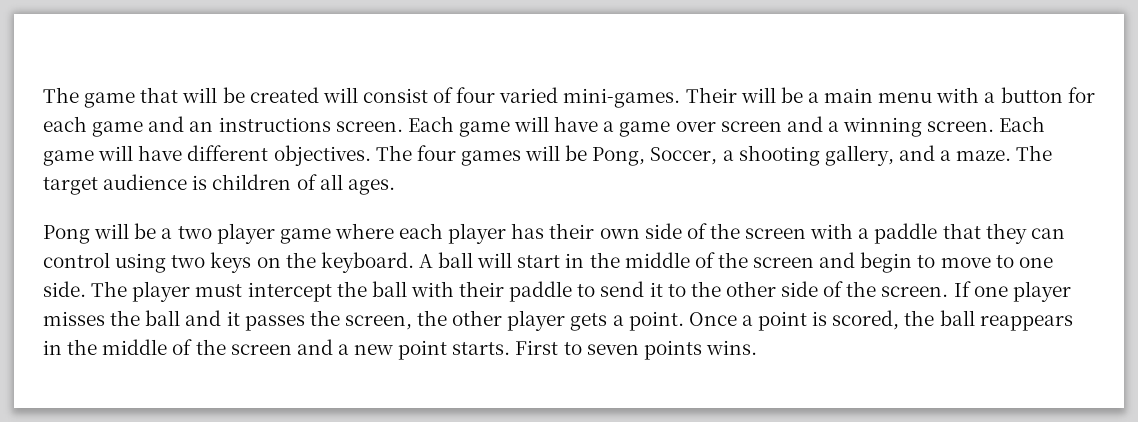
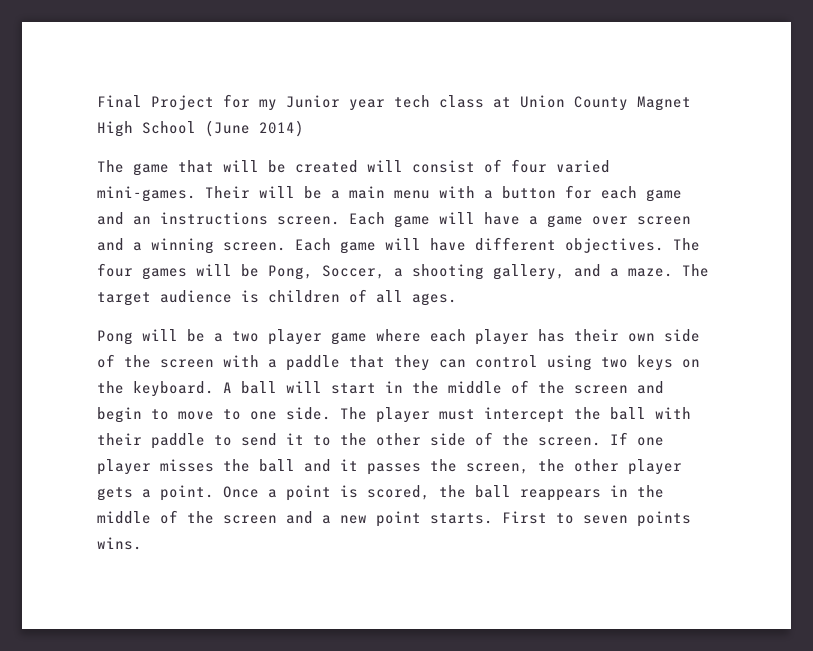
(43, 95) none -> [97,94,691,111] [97,120,304,137] Final Project for my Junior year tech class at Union County Magnet High School (June 2014) //

